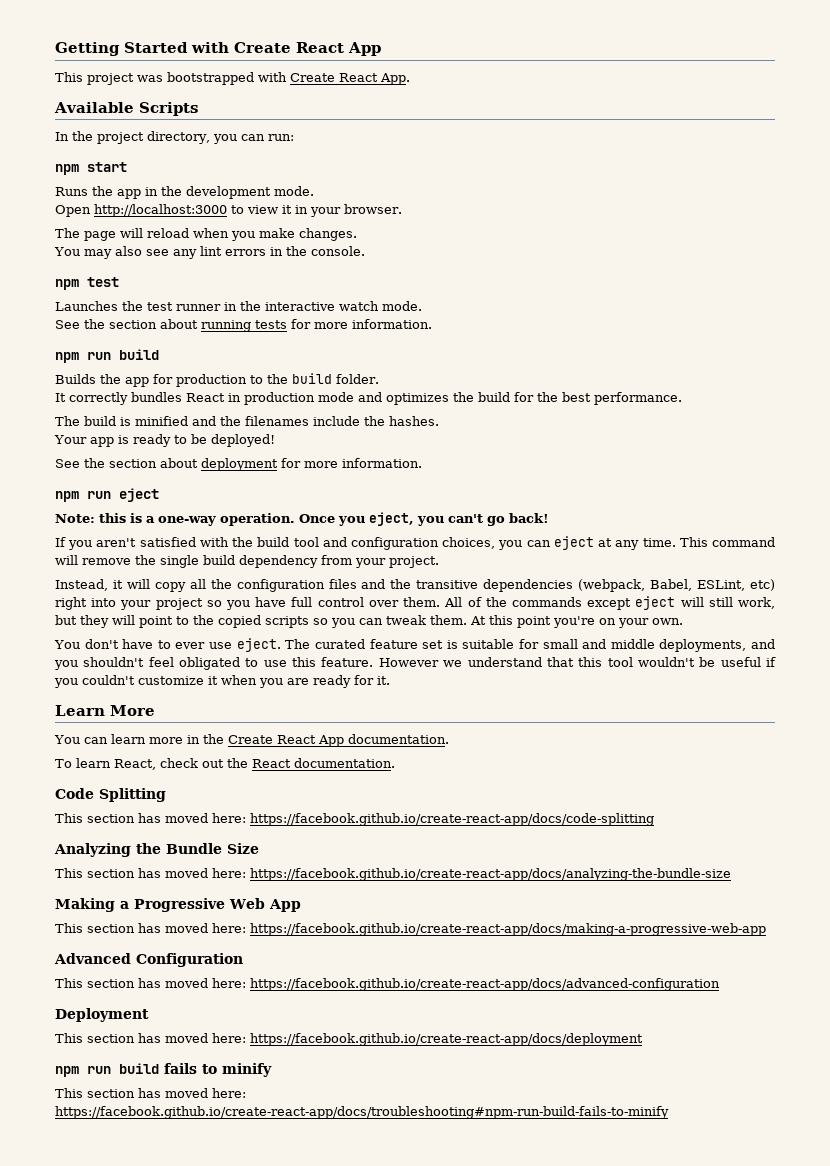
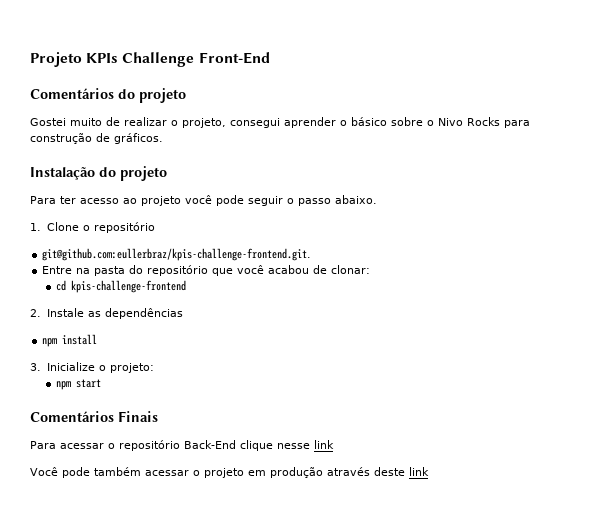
[55,42,381,56] [55,72,410,85] [54,102,198,116] [55,131,294,144] [55,162,127,175] [55,186,314,199] [55,204,402,217] [55,228,357,241] [54,246,365,259] [55,277,119,290] [55,301,422,311] [55,319,432,332] [55,349,159,363] [55,373,379,387] [55,392,682,405] [55,416,439,426] [54,434,275,447] [55,458,422,471] [55,488,159,502] [55,512,549,526] [55,536,775,550] [55,555,439,568] [55,579,775,592] [55,596,776,610] [55,615,683,628] [54,638,775,652] [54,657,777,670] [54,675,390,688] [55,705,155,716] [54,734,449,747] [55,758,395,770] [55,788,166,802] [55,813,654,826] [54,843,259,857] [55,868,731,881] [55,898,301,912] [55,923,766,936] [54,953,243,967] [55,978,720,991] [55,1008,149,1022] [55,1033,643,1046] [55,1063,272,1077] [55,1088,246,1098] [55,1106,669,1119] Getting Started with Create React App // This project was bootstrapped with Create React App. // Available Scripts // In the project directory, you can run: // npm start // Runs the app in the development mode. // Open http://localhost:3000 to view it in your browser. // The page will reload when you make changes. // You may also see any lint errors in the console. // npm test // Launches the test runner in the interactive watch mode. // See the section about running tests for more information. // npm run build // Builds the app for production to the build folder. // It correctly bundles React in production mode and optimizes the build for the best performance. // The build is minified and the filenames include the hashes. // Your app is ready to be deployed! // See the section about deployment for more information. // npm run eject // Note: this is a one-way operation. Once you eject, you can't go back! // If you aren't satisfied with the build tool and configuration choices, you can eject at any time. This command will remove the single build dependency from your project. // Instead, it will copy all the configuration files and the transitive dependencies (webpack, Babel, ESLint, etc) right into your project so you have full control over them. All of the commands except eject will still work, but they will point to the copied scripts so you can tweak them. At this point you're on your own. // You don't have to ever use eject. The curated feature set is suitable for small and middle deployments, and you shouldn't feel obligated to use this feature. However we understand that this tool wouldn't be useful if you couldn't customize it when you are ready for it. // Learn More // You can learn more in the Create React App documentation. // To learn React, check out the React documentation. // Code Splitting // This section has moved here: https://facebook.github.io/create-react-app/docs/code-splitting // Analyzing the Bundle Size // This section has moved here: https://facebook.github.io/create-react-app/docs/analyzing-the-bundle-size // Making a Progressive Web App // This section has moved here: https://facebook.github.io/create-react-app/docs/making-a-progressive-web-app // Advanced Configuration // This section has moved here: https://facebook.github.io/create-react-app/docs/advanced-configuration // Deployment // This section has moved here: https://facebook.github.io/create-react-app/docs/deployment // npm run build fails to minify // This section has moved here: https://facebook.github.io/create-react-app/docs/troubleshooting#npm-run-build-fails-to-minify -> [30,52,270,67] [30,88,186,103] [30,117,530,128] [30,133,163,144] [30,166,167,181] [30,195,377,206] [30,222,155,233] [42,248,312,261] [42,265,371,276] [56,280,187,293] [30,308,183,319] [42,334,98,347] [30,362,154,373] [56,379,102,390] [30,411,158,422] [30,440,334,451] [30,467,429,478] Projeto KPIs Challenge Front-End // Comentários do projeto // Gostei muito de realizar o projeto, consegui aprender o básico sobre o Nivo Rocks para construção de gráficos. // Instalação do projeto // Para ter acesso ao projeto você pode seguir o passo abaixo. // 1. Clone o repositório // git@github.com:eullerbraz/kpis-challenge-frontend.git. // Entre na pasta do repositório que você acabou de clonar: // cd kpis-challenge-frontend // 2. Instale as dependências // npm install // 3. Inicialize o projeto: // npm start // Comentários Finais // Para acessar o repositório Back-End clique nesse link // Você pode também acessar o projeto em produção através deste link

